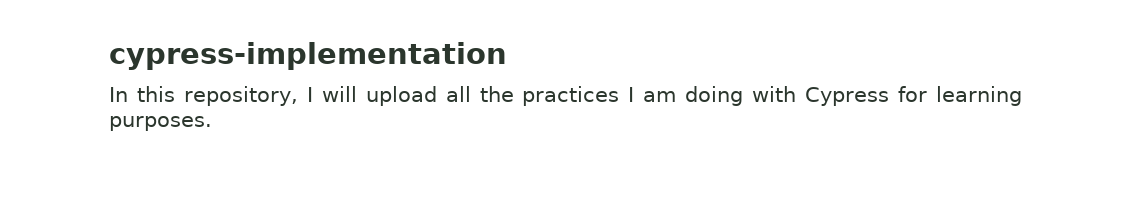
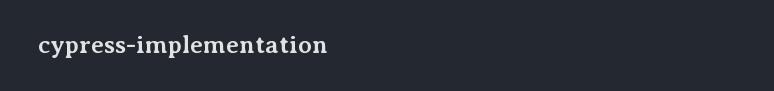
[109,86,1022,106] [109,116,212,131] // In this repository, I will upload all the practices I am doing with Cypress for learning purposes. -> (328, 46) none

